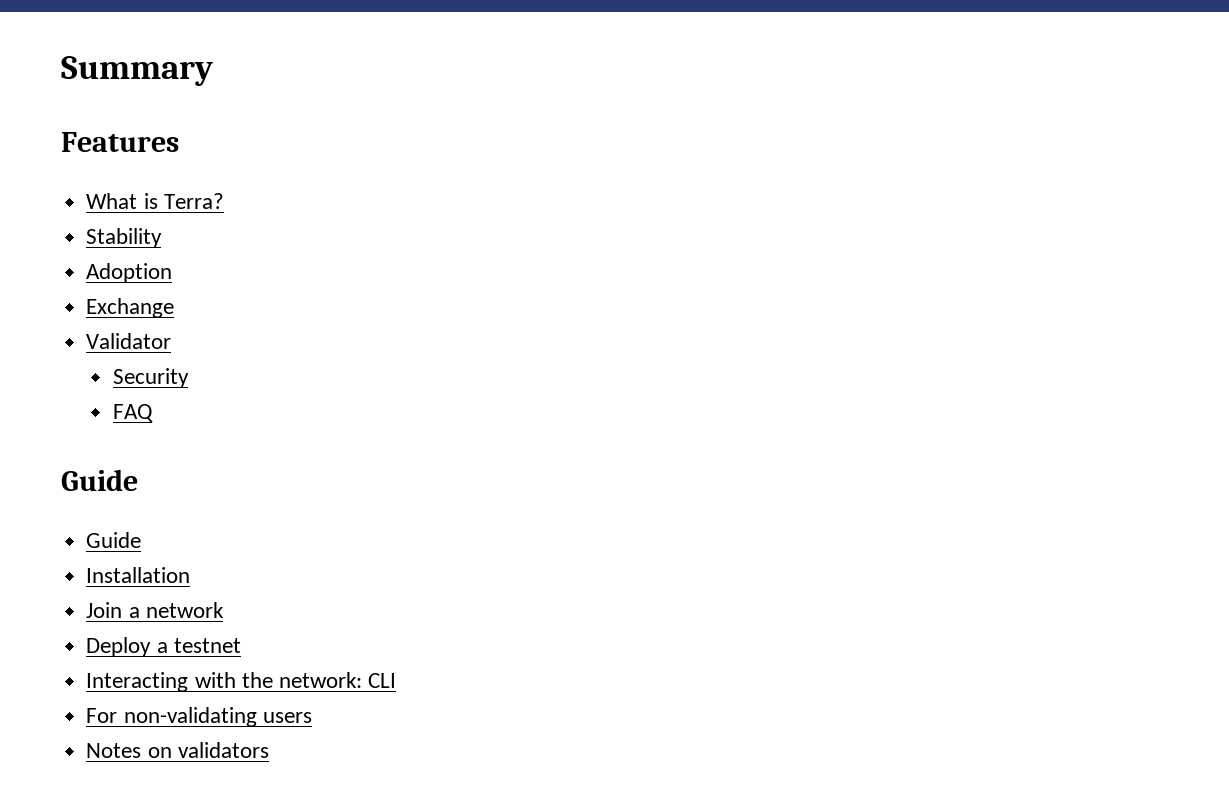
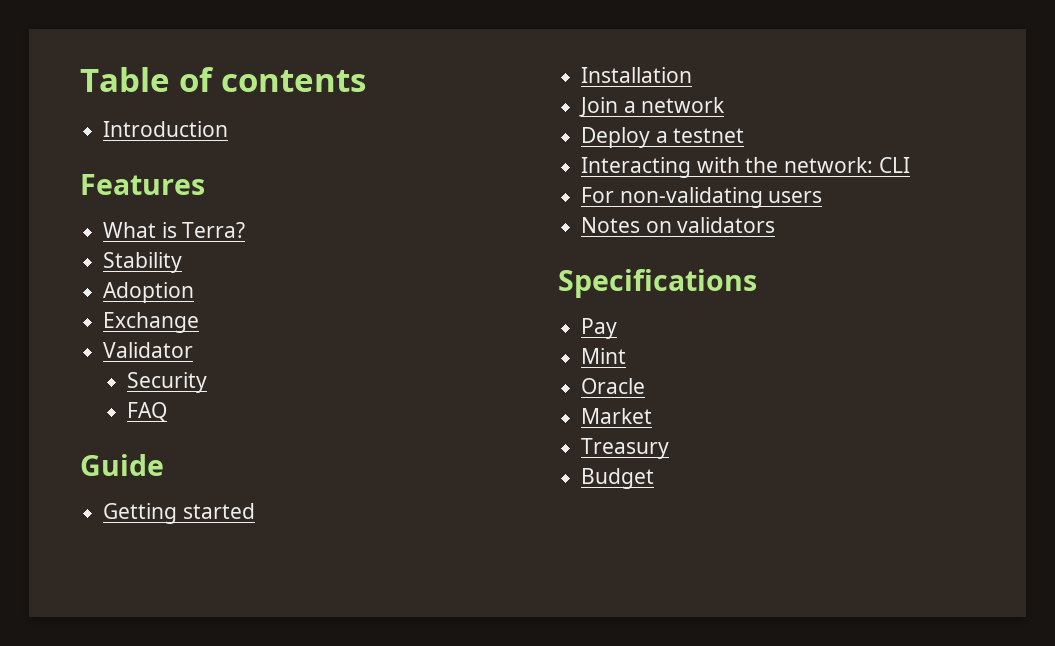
[61,56,214,86] Summary -> [80,67,366,92] [103,121,229,137] Table of contents // Introduction
[86,532,142,548] Guide -> [103,503,255,524] Getting started
(269, 750) none -> [558,269,757,298] [581,318,618,339] [581,348,627,364] [581,378,646,394] [581,408,653,424] [581,438,670,459] [581,468,655,489] // Specifications // Pay // Mint // Oracle // Market // Treasury // Budget

